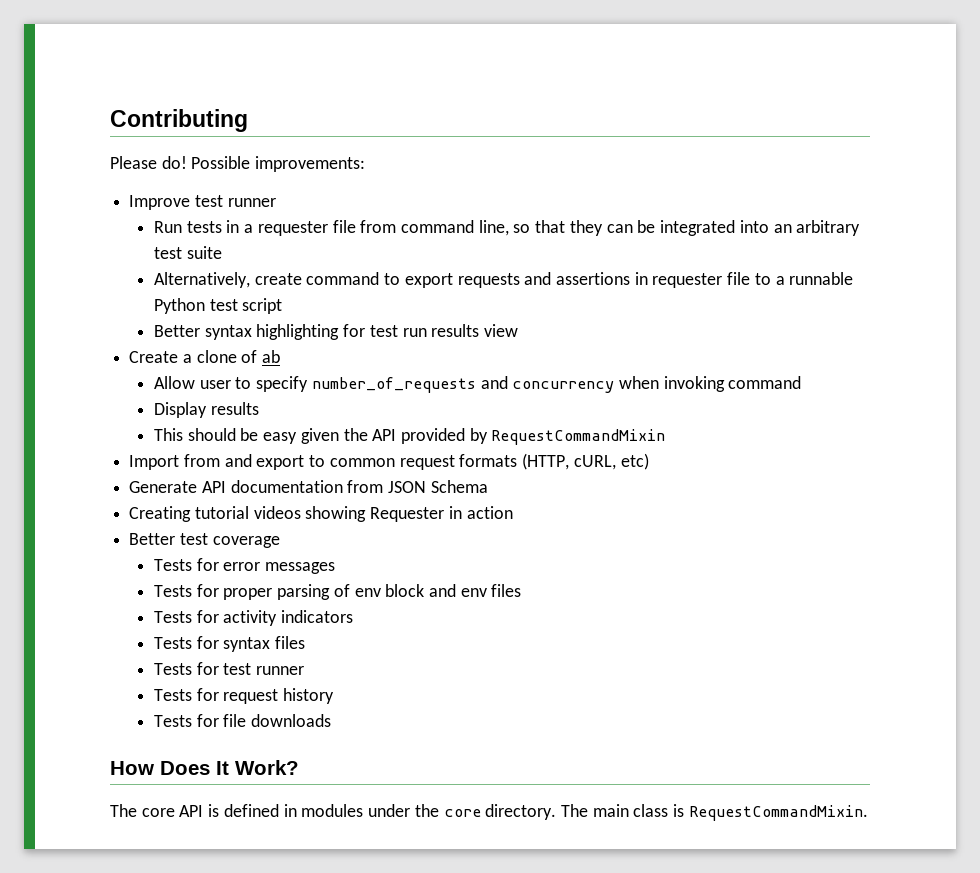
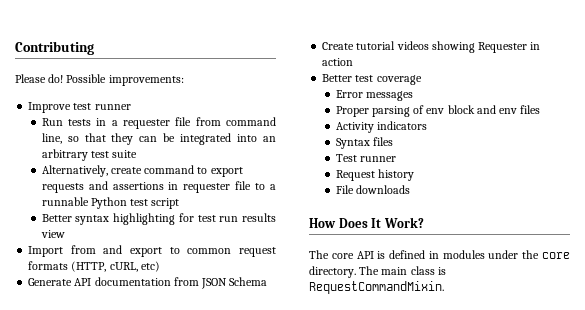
[129,350,281,363] [153,376,802,393] [153,402,259,418] [153,428,666,445] // Create a clone of ab // Allow user to specify number_of_requests and concurrency when invoking command // Display results // This should be easy given the API provided by RequestCommandMixin -> (65, 234) none
[129,506,192,522] Creating -> [322,42,355,50] Create
[153,558,336,574] [153,584,273,600] Tests for error messages // Tests for proper -> [335,90,413,101] [335,106,369,117] Error messages // Proper
[153,610,354,626] [153,636,306,652] [153,662,305,675] [153,688,335,704] [153,714,247,727] Tests for activity indicators // Tests for syntax files // Tests for test runner // Tests for request history // Tests for file -> [335,121,427,133] [335,137,393,149] [335,154,396,162] [335,169,414,181] [335,185,354,194] Activity indicators // Syntax files // Test runner // Request history // File

